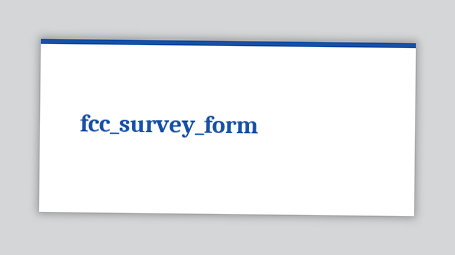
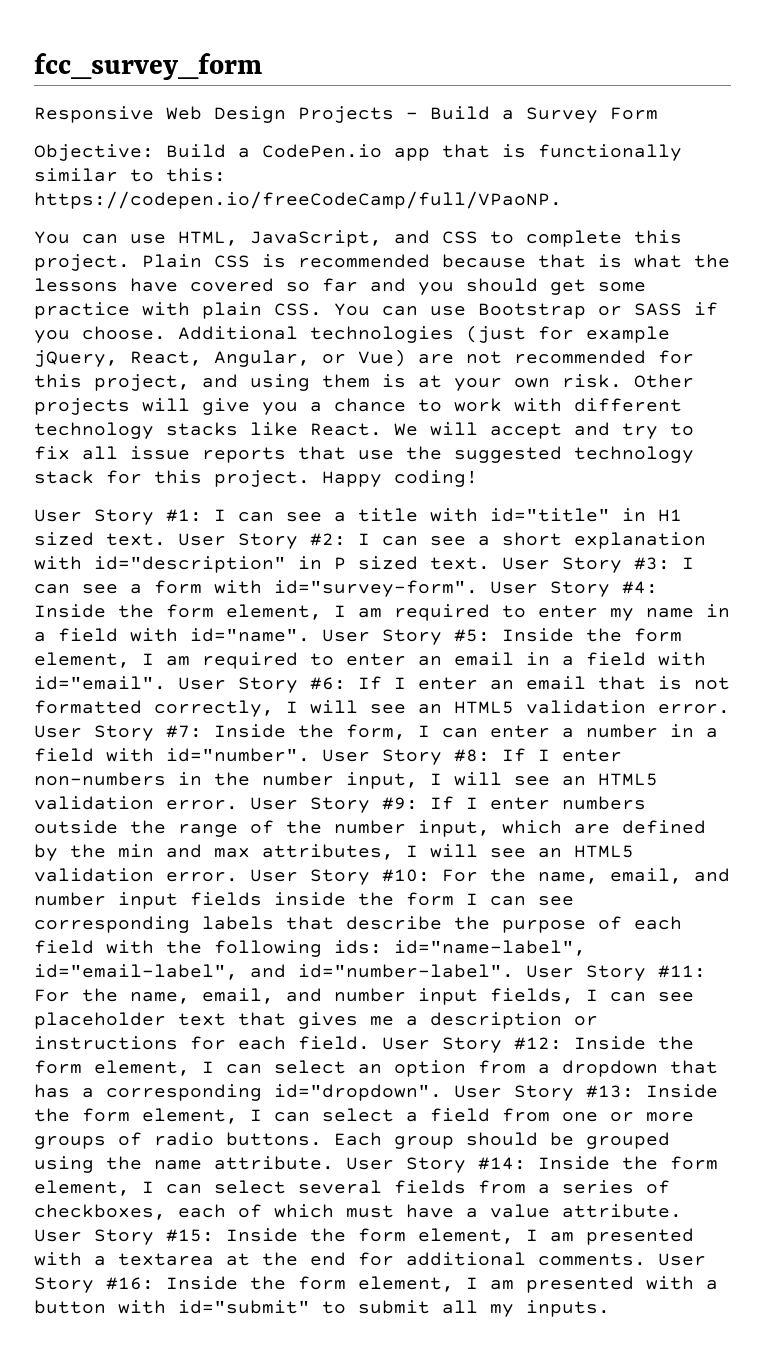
(259, 126) none -> [34,106,658,123] [34,144,682,161] [34,168,226,182] [34,191,562,209] [34,230,682,247] [34,254,730,271] [34,278,646,295] [34,302,718,319] [34,325,670,343] [34,349,694,367] [34,374,694,391] [34,398,682,415] [34,422,694,439] [34,446,694,463] [34,470,478,487] [34,508,682,525] [34,532,706,549] [34,556,694,573] [34,580,658,597] [34,604,730,621] [34,628,682,645] [34,652,706,669] [34,676,730,693] [34,700,730,717] [34,724,718,741] [34,748,622,765] [34,772,658,789] [34,796,646,813] [34,820,706,837] [34,844,634,861] [34,868,730,885] [34,892,574,909] [34,916,682,933] [34,940,586,957] [34,964,706,981] [34,988,694,1005] [34,1012,598,1029] [34,1036,694,1053] [34,1060,718,1077] [34,1084,718,1101] [34,1108,694,1124] [34,1132,670,1149] [34,1156,718,1173] [34,1180,670,1196] [34,1204,682,1220] [34,1228,694,1245] [34,1252,706,1266] [34,1276,718,1293] [34,1300,610,1317] // Responsive Web Design Projects - Build a Survey Form // Objective: Build a CodePen.io app that is functionally similar to this: https://codepen.io/freeCodeCamp/full/VPaoNP. // You can use HTML, JavaScript, and CSS to complete this project. Plain CSS is recommended because that is what the lessons have covered so far and you should get some practice with plain CSS. You can use Bootstrap or SASS if you choose. Additional technologies (just for example jQuery, React, Angular, or Vue) are not recommended for this project, and using them is at your own risk. Other projects will give you a chance to work with different technology stacks like React. We will accept and try to fix all issue reports that use the suggested technology stack for this project. Happy coding! // User Story #1: I can see a title with id="title" in H1 sized text. User Story #2: I can see a short explanation with id="description" in P sized text. User Story #3: I can see a form with id="survey-form". User Story #4: Inside the form element, I am required to enter my name in a field with id="name". User Story #5: Inside the form element, I am required to enter an email in a field with id="email". User Story #6: If I enter an email that is not formatted correctly, I will see an HTML5 validation error. User Story #7: Inside the form, I can enter a number in a field with id="number". User Story #8: If I enter non-numbers in the number input, I will see an HTML5 validation error. User Story #9: If I enter numbers outside the range of the number input, which are defined by the min and max attributes, I will see an HTML5 validation error. User Story #10: For the name, email, and number input fields inside the form I can see corresponding labels that describe the purpose of each field with the following ids: id="name-label", id="email-label", and id="number-label". User Story #11: For the name, email, and number input fields, I can see placeholder text that gives me a description or instructions for each field. User Story #12: Inside the form element, I can select an option from a dropdown that has a corresponding id="dropdown". User Story #13: Inside the form element, I can select a field from one or more groups of radio buttons. Each group should be grouped using the name attribute. User Story #14: Inside the form element, I can select several fields from a series of checkboxes, each of which must have a value attribute. User Story #15: Inside the form element, I am presented with a textarea at the end for additional comments. User Story #16: Inside the form element, I am presented with a button with id="submit" to submit all my inputs.

